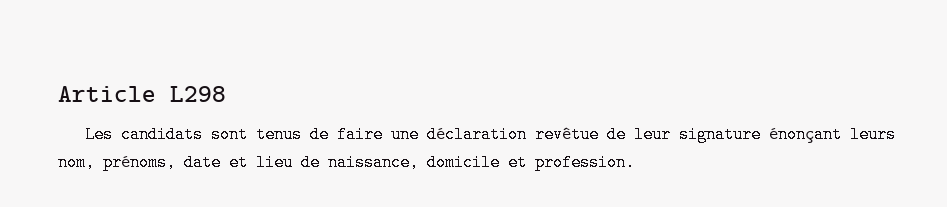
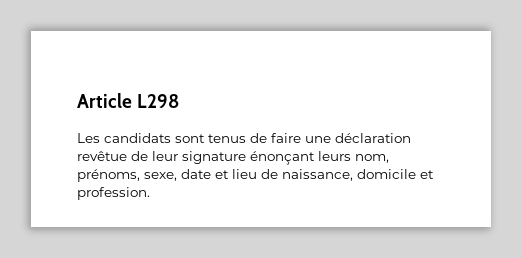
(176, 162) none -> [144,172,177,181] sexe,

